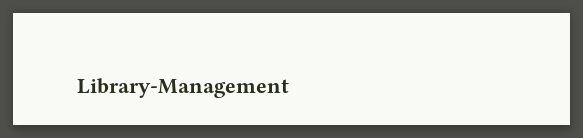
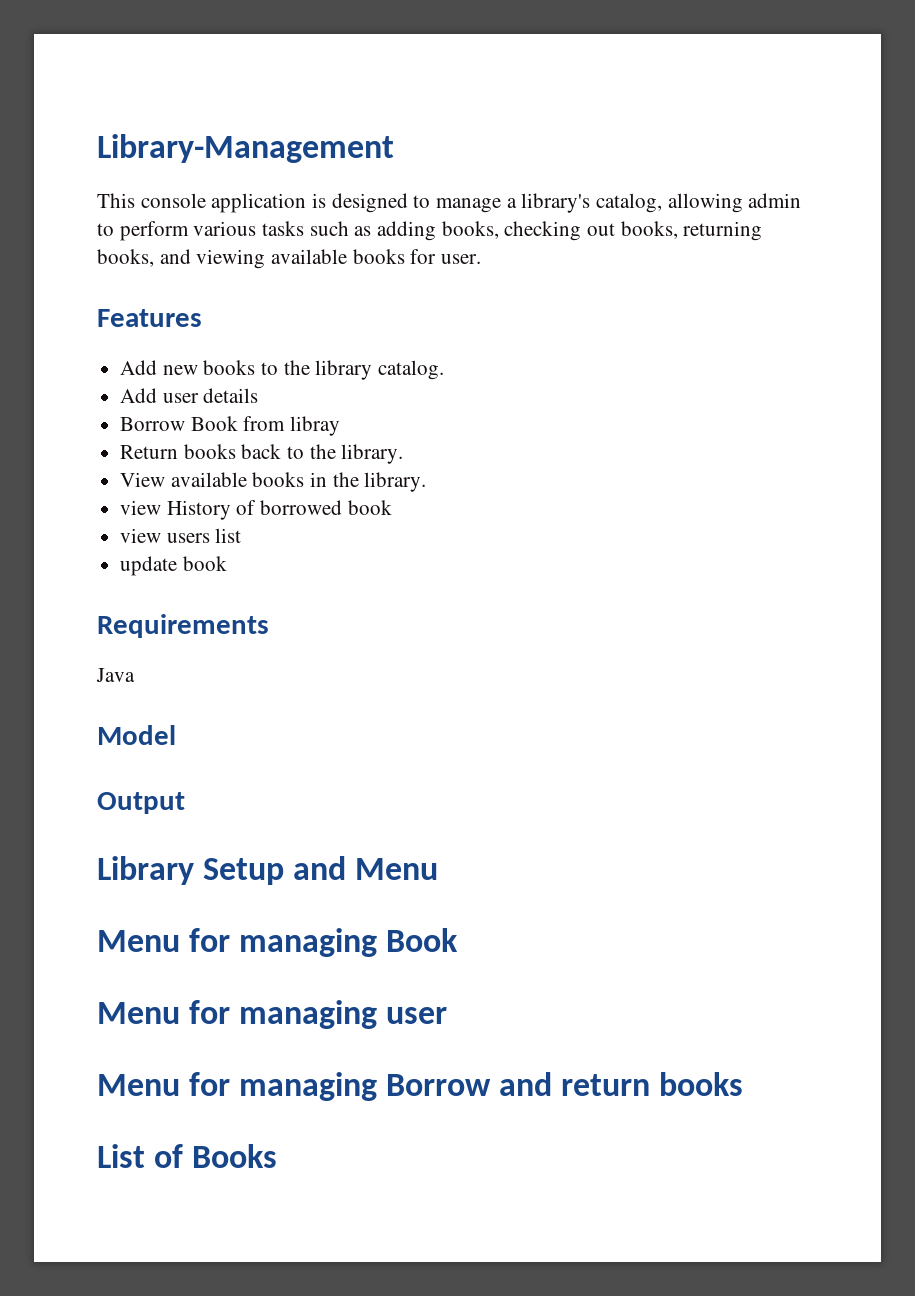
(289, 88) none -> [97,193,802,213] [97,221,763,241] [97,249,482,269] [97,309,202,327] [120,360,445,380] [120,388,259,403] [120,416,341,436] [120,444,404,464] [120,472,427,492] [120,500,392,520] [120,528,242,543] [120,556,227,576] [97,614,269,638] [96,668,135,682] [97,725,176,745] [97,792,185,814] [97,856,439,885] [97,928,459,957] [97,1000,448,1029] [97,1072,744,1101] [97,1144,278,1168] // This console application is designed to manage a library's catalog, allowing admin to perform various tasks such as adding books, checking out books, returning books, and viewing available books for user. // Features // Add new books to the library catalog. // Add user details // Borrow Book from libray // Return books back to the library. // View available books in the library. // view History of borrowed book // view users list // update book // Requirements // Java // Model // Output // Library Setup and Menu // Menu for managing Book // Menu for managing user // Menu for managing Borrow and return books // List of Books

